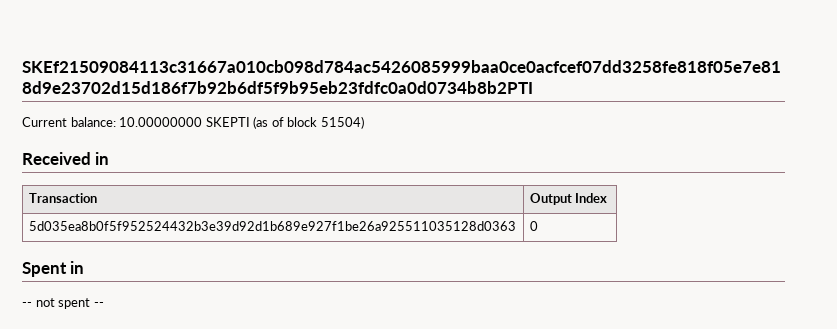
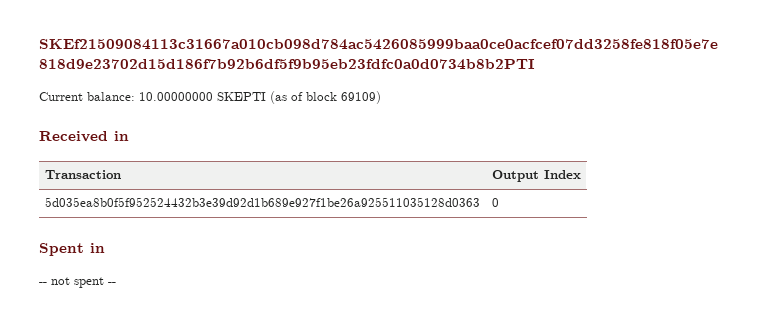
[320,116,364,129] 51504) -> [341,91,381,104] 69109)

